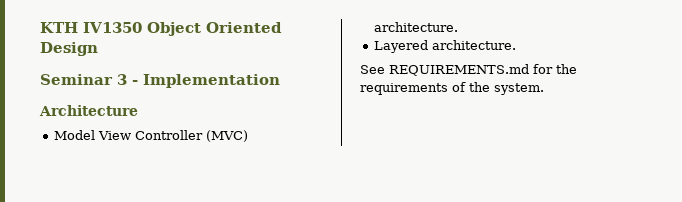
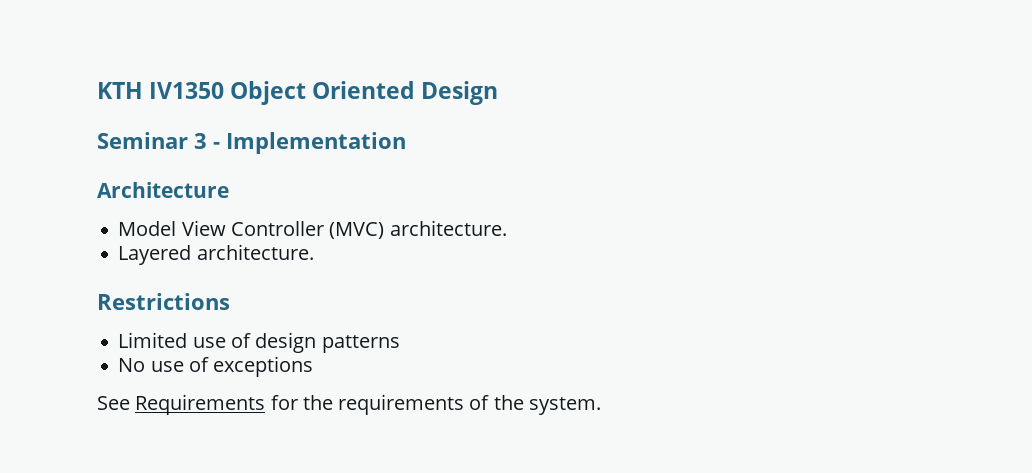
(517, 45) none -> [97,293,230,310] [118,332,400,353] [118,356,314,377] // Restrictions // Limited use of design patterns // No use of exceptions
[389,64,529,76] REQUIREMENTS.md -> [135,394,266,415] Requirements

